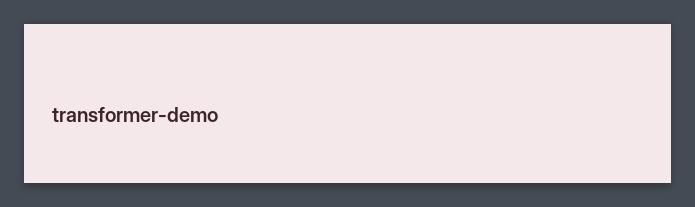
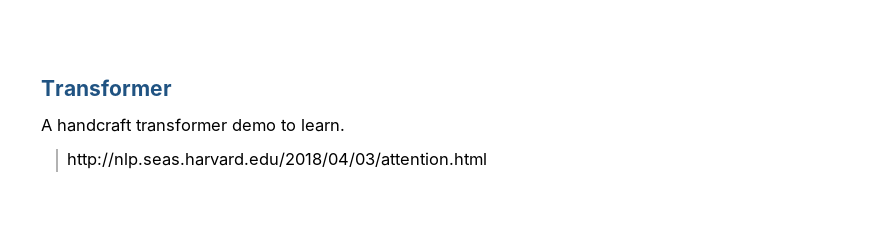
[52,107,218,122] transformer-demo -> [41,79,172,96] [41,118,345,132] [67,152,488,169] Transformer // A handcraft transformer demo to learn. // http://nlp.seas.harvard.edu/2018/04/03/attention.html

